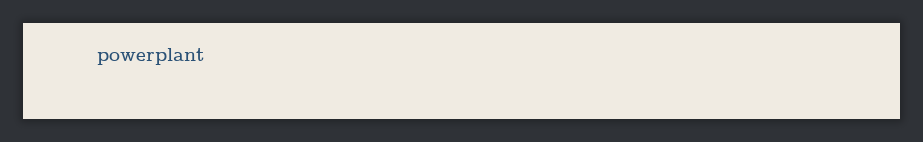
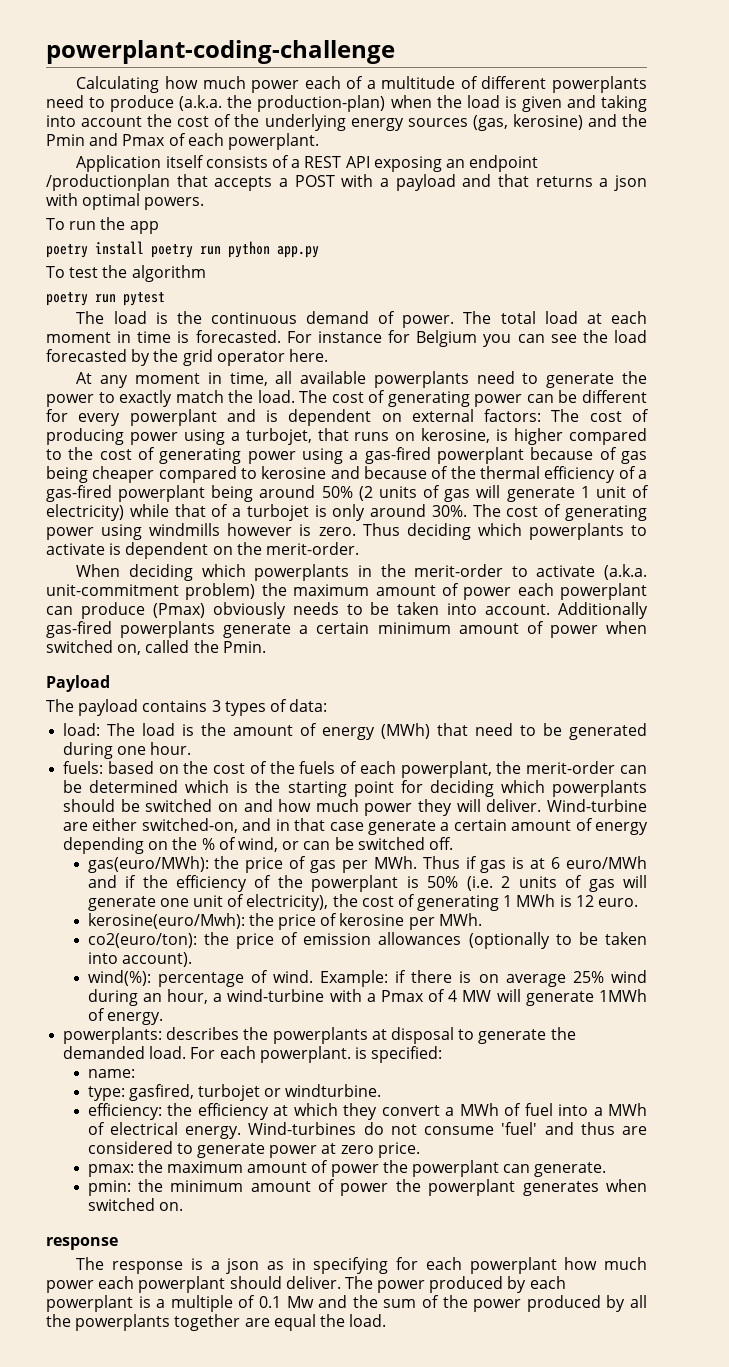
[97,48,205,65] powerplant -> [46,40,395,64] [76,76,647,93] [46,95,647,112] [46,114,647,131] [46,133,319,150] [76,155,539,172] [46,174,647,191] [46,193,205,210] [46,217,159,234] [46,241,319,258] [46,265,206,282] [46,292,165,306] [76,311,647,328] [46,330,647,347] [46,349,328,366] [76,371,647,388] [46,390,648,407] [46,409,649,426] [46,428,648,445] [46,447,647,464] [46,466,647,483] [46,485,649,502] [46,504,647,521] [46,523,648,540] [46,542,359,559] [76,564,647,581] [46,583,647,600] [46,602,648,619] [46,621,648,638] [46,640,266,655] [46,675,110,692] [46,699,328,716] [63,723,647,740] [63,742,192,759] [63,761,647,778] [63,780,648,797] [63,799,647,816] [63,818,649,835] [63,837,453,854] [87,856,647,873] [87,875,648,892] [87,894,638,911] [87,913,482,930] [87,932,647,949] [87,952,192,967] [87,970,648,987] [87,989,648,1006] [87,1008,163,1025] [63,1027,576,1044] [63,1046,443,1063] [87,1069,135,1078] [87,1084,382,1101] [87,1103,648,1120] [87,1122,647,1139] [87,1141,420,1158] [87,1160,607,1177] [87,1179,647,1196] [87,1198,183,1211] [46,1237,118,1250] [76,1257,647,1274] [46,1276,566,1293] [46,1295,648,1312] [46,1314,387,1331] powerplant-coding-challenge // Calculating how much power each of a multitude of different powerplants need to produce (a.k.a. the production-plan) when the load is given and taking into account the cost of the underlying energy sources (gas, kerosine) and the Pmin and Pmax of each powerplant. // Application itself consists of a REST API exposing an endpoint /productionplan that accepts a POST with a payload and that returns a json with optimal powers. // To run the app // poetry install poetry run python app.py // To test the algorithm // poetry run pytest // The load is the continuous demand of power. The total load at each moment in time is forecasted. For instance for Belgium you can see the load forecasted by the grid operator here. // At any moment in time, all available powerplants need to generate the power to exactly match the load. The cost of generating power can be different for every powerplant and is dependent on external factors: The cost of producing power using a turbojet, that runs on kerosine, is higher compared to the cost of generating power using a gas-fired powerplant because of gas being cheaper compared to kerosine and because of the thermal efficiency of a gas-fired powerplant being around 50% (2 units of gas will generate 1 unit of electricity) while that of a turbojet is only around 30%. The cost of generating power using windmills however is zero. Thus deciding which powerplants to activate is dependent on the merit-order. // When deciding which powerplants in the merit-order to activate (a.k.a. unit-commitment problem) the maximum amount of power each powerplant can produce (Pmax) obviously needs to be taken into account. Additionally gas-fired powerplants generate a certain minimum amount of power when switched on, called the Pmin. // Payload // The payload contains 3 types of data: // load: The load is the amount of energy (MWh) that need to be generated during one hour. // fuels: based on the cost of the fuels of each powerplant, the merit-order can be determined which is the starting point for deciding which powerplants should be switched on and how much power they will deliver. Wind-turbine are either switched-on, and in that case generate a certain amount of energy depending on the % of wind, or can be switched off. // gas(euro/MWh): the price of gas per MWh. Thus if gas is at 6 euro/MWh and if the efficiency of the powerplant is 50% (i.e. 2 units of gas will generate one unit of electricity), the cost of generating 1 MWh is 12 euro. // kerosine(euro/Mwh): the price of kerosine per MWh. // co2(euro/ton): the price of emission allowances (optionally to be taken into account). // wind(%): percentage of wind. Example: if there is on average 25% wind during an hour, a wind-turbine with a Pmax of 4 MW will generate 1MWh of energy. // powerplants: describes the powerplants at disposal to generate the demanded load. For each powerplant. is specified: // name: // type: gasfired, turbojet or windturbine. // efficiency: the efficiency at which they convert a MWh of fuel into a MWh of electrical energy. Wind-turbines do not consume 'fuel' and thus are considered to generate power at zero price. // pmax: the maximum amount of power the powerplant can generate. // pmin: the minimum amount of power the powerplant generates when switched on. // response // The response is a json as in specifying for each powerplant how much power each powerplant should deliver. The power produced by each powerplant is a multiple of 0.1 Mw and the sum of the power produced by all the powerplants together are equal the load.

